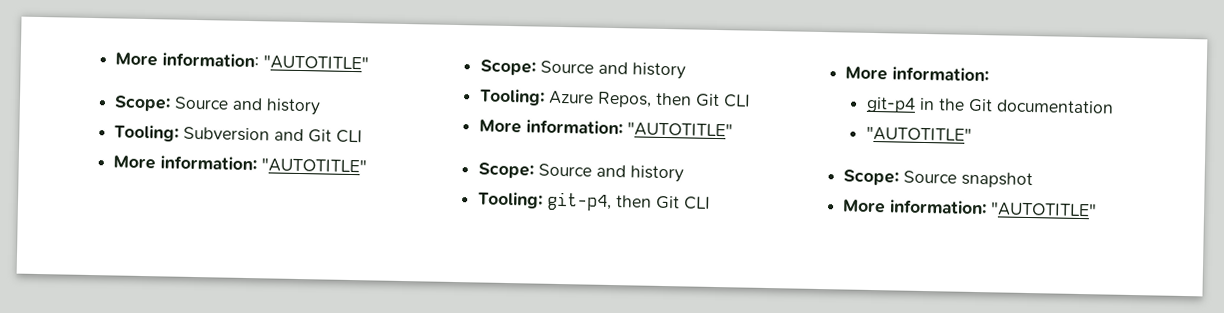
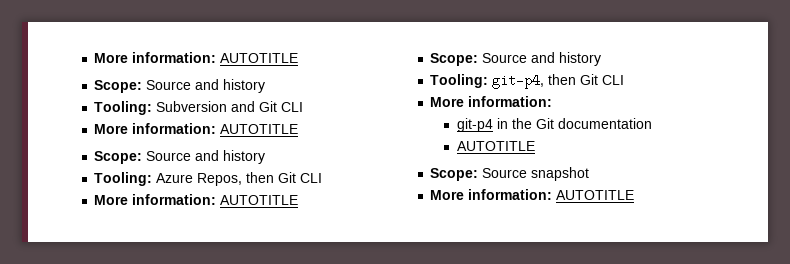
[115,52,370,71] More information: "AUTOTITLE" -> [94,52,299,63] More information: AUTOTITLE
[261,157,368,174] "AUTOTITLE" -> [220,124,299,134] AUTOTITLE
[627,121,734,138] "AUTOTITLE" -> [220,195,299,205] AUTOTITLE
[866,125,973,142] "AUTOTITLE" -> [456,141,535,151] AUTOTITLE
[990,201,1098,218] "AUTOTITLE" -> [556,190,635,200] AUTOTITLE

